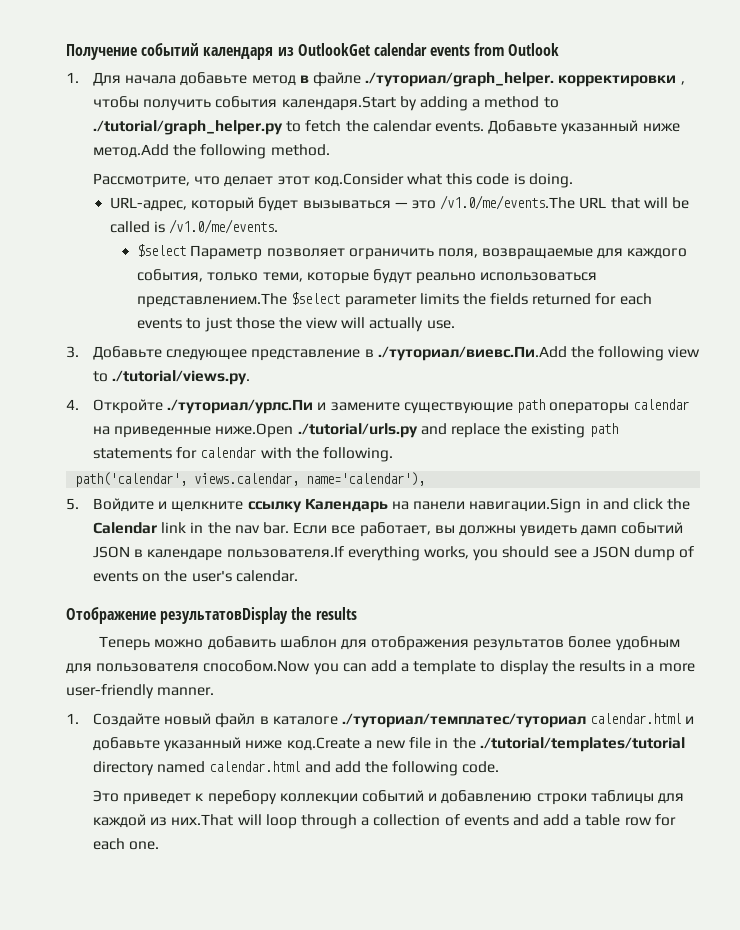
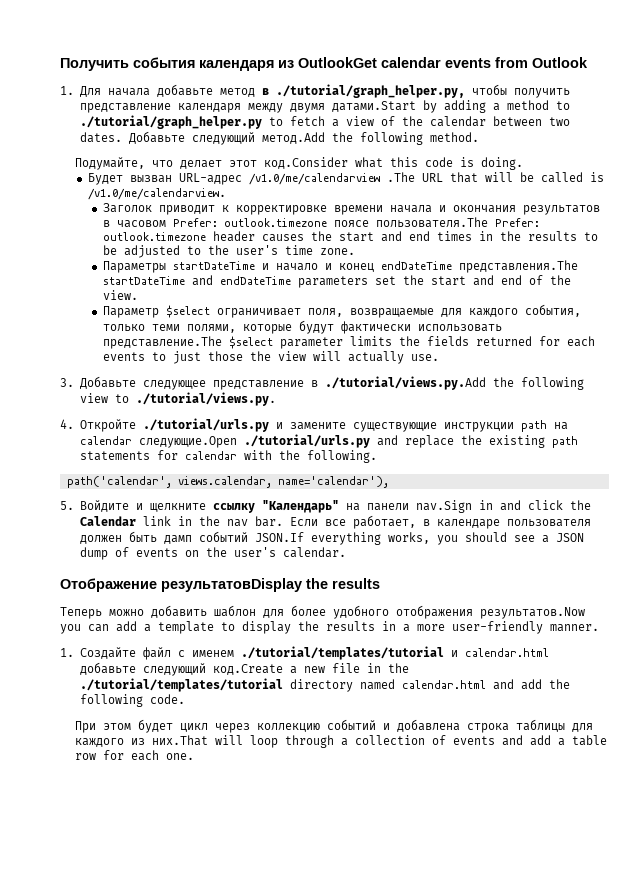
[66,43,200,60] Получение событий -> [60,57,195,71] Получить события
[312,72,685,87] [93,96,396,111] файле ./туториал/graph_helper. корректировки , чтобы получить события календаря.Start -> [275,84,570,98] [79,101,416,113] ./tutorial/graph_helper.py, чтобы получить представление календаря между двумя датами.Start
[345,120,680,135] the calendar events. Добавьте указанный ниже -> [331,116,570,127] [79,131,255,145] a view of the calendar between two dates. Добавьте следующий
[93,173,191,188] Рассмотрите, -> [75,157,146,170] Подумайте,
[110,195,576,212] URL-адрес, который будет вызываться — это /v1.0/me/events.The -> [87,172,415,185] Будет вызван URL-адрес /v1.0/me/calendarview .The
[169,219,279,234] [137,244,434,260] /v1.0/me/events. // $select Параметр позволяет ограничить -> [87,188,226,200] [102,203,600,215] [102,217,540,228] [102,231,598,242] [102,245,355,258] [102,260,578,273] [102,275,571,288] [102,290,138,300] [102,305,301,318] /v1.0/me/calendarview. // Заголок приводит к корректировке времени начала и окончания результатов в часовом Prefer: outlook.timezone поясе пользователя.The Prefer: outlook.timezone header causes the start and end times in the results to be adjusted to the user's time zone. // Параметры startDateTime и начало и конец endDateTime представления.The startDateTime and endDateTime parameters set the start and end of the view. // Параметр $select ограничивает
[262,269,598,284] [137,293,288,308] теми, которые будут реально использоваться представлением.The -> [151,320,502,334] [102,336,222,349] теми полями, которые будут фактически использовать представление.The
[377,346,567,361] ./туториал/виевс.Пи.Add -> [324,376,486,390] ./tutorial/views.py.Add
[167,399,314,414] ./туториал/урлс.Пи -> [142,418,269,432] ./tutorial/urls.py
[516,399,690,414] [93,423,294,438] path операторы calendar на приведенные ниже.Open -> [443,420,568,432] [79,436,237,448] инструкции path на calendar следующие.Open
[304,498,388,513] Календарь -> [261,500,339,513] "Календарь"
[469,498,582,513] навигации.Sign -> [415,500,472,513] nav.Sign
[434,522,684,537] [93,546,344,561] вы должны увидеть дамп событий JSON в календаре пользователя.If -> [422,519,591,529] [79,531,304,544] в календаре пользователя должен быть дамп событий JSON.If
[371,636,680,651] [66,660,311,674] отображения результатов более удобным для пользователя способом.Now -> [291,605,585,619] более удобного отображения результатов.Now
[164,713,695,728] [93,737,283,752] новый файл в каталоге ./туториал/темплатес/туториал calendar.html и добавьте указанный ниже -> [142,646,549,660] [79,662,206,676] файл с именем ./tutorial/templates/tutorial и calendar.html добавьте следующий
[93,790,587,805] Это приведет к перебору коллекции событий и добавлению строки -> [75,719,510,733] При этом будет цикл через коллекцию событий и добавлена строка
[93,814,147,828] каждой -> [75,738,125,747] каждого

